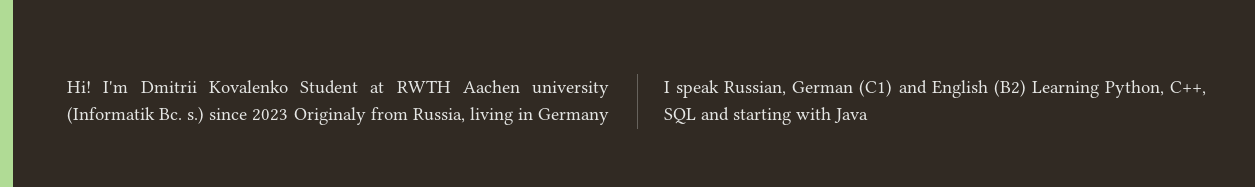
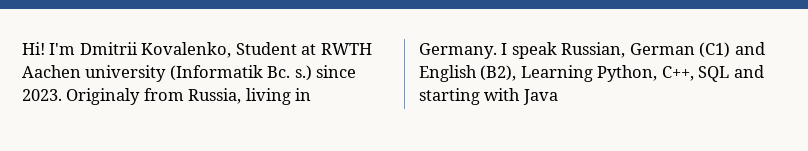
[208,80,288,93] Kovalenko -> [141,42,232,58] Kovalenko,
[252,109,289,121] 2023 -> [22,89,62,101] 2023.
[538,108,610,125] Germany -> [419,43,497,59] Germany.
[993,79,1026,97] (B2) -> [480,65,517,81] (B2),

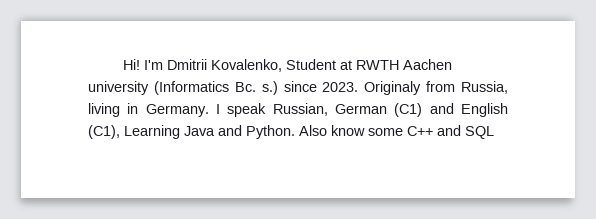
[169,65,263,81] (Informatik -> [153,81,229,95] (Informatics
[480,65,764,82] [419,88,558,105] (B2), Learning Python, C++, SQL and starting with Java -> [88,125,494,139] (С1), Learning Java and Python. Also know some C++ and SQL

